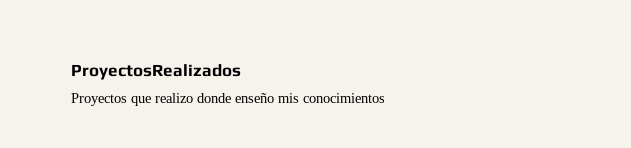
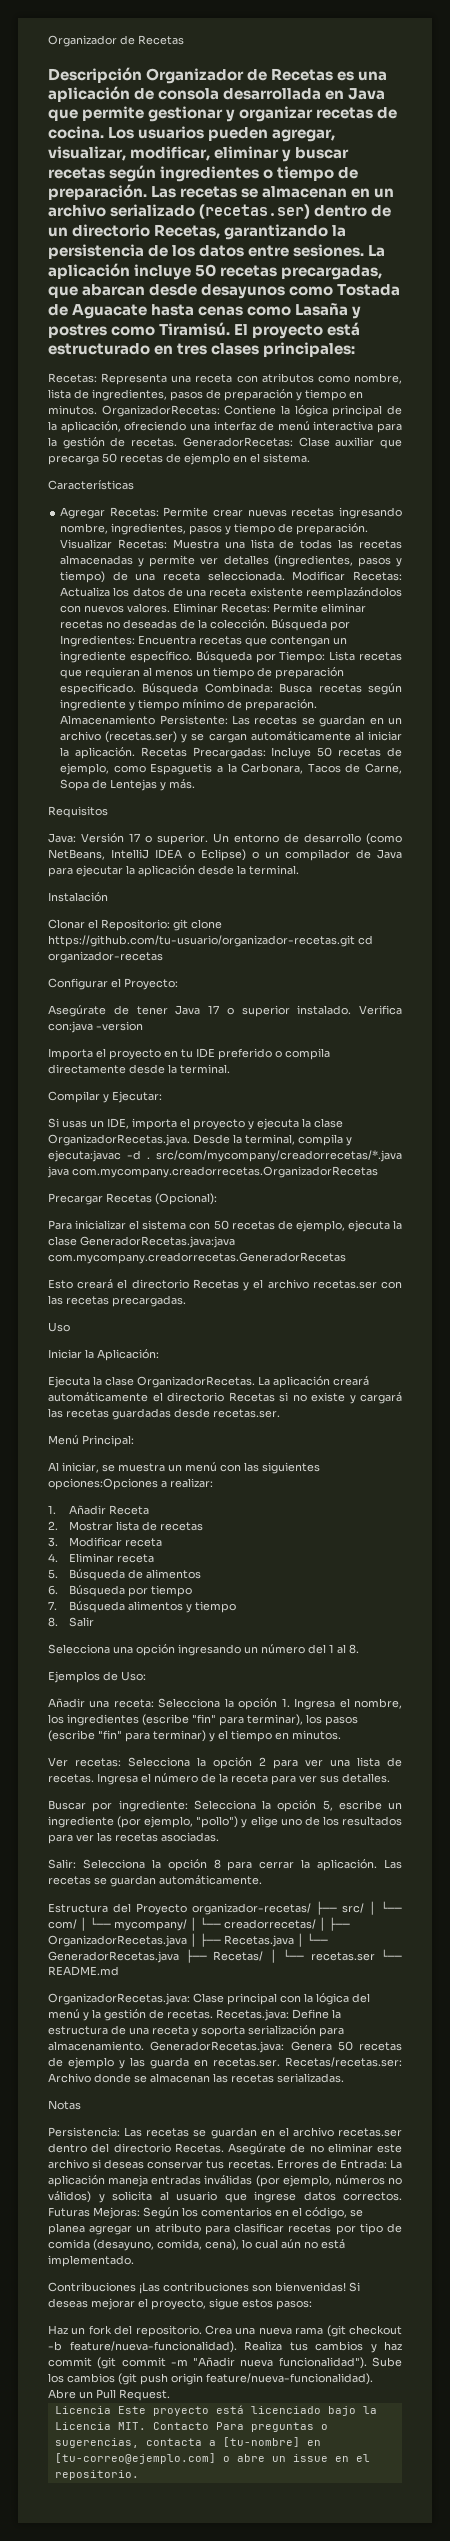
[71,64,241,80] [71,93,385,106] ProyectosRealizados // Proyectos que realizo donde enseño mis conocimientos -> [48,35,184,47] [48,67,388,84] [48,86,386,102] [48,106,398,122] [48,126,336,142] [48,146,350,162] [48,165,359,182] [48,184,395,200] [48,204,392,219] [48,224,347,240] [48,244,386,259] [48,263,383,280] [48,284,401,299] [48,303,362,319] [48,322,361,339] [48,342,356,357] [48,373,402,385] [48,389,363,401] [48,405,402,417] [48,421,402,433] [48,437,402,449] [48,453,310,465] [48,480,134,490] [60,507,402,519] [60,523,369,535] [60,539,403,549] [60,555,402,567] [60,571,402,583] [60,587,402,599] [60,603,367,613] [60,619,351,631] [60,635,348,647] [60,651,402,663] [60,667,345,679] [60,683,402,695] [60,699,318,711] [60,715,402,727] [60,731,402,743] [60,747,402,759] [60,763,403,775] [60,779,196,791] [48,806,108,818] [48,833,402,845] [48,849,402,861] [48,865,299,877] [48,892,108,902] [48,919,222,931] [48,935,373,947] [48,951,163,963] [48,978,178,990] [48,1005,402,1017] [48,1021,143,1033] [48,1048,330,1060] [48,1064,230,1074] [48,1091,162,1103] [48,1118,343,1130] [48,1134,352,1146] [48,1150,402,1162] [47,1166,378,1178] [48,1193,217,1205] [48,1220,402,1232] [48,1236,235,1248] [48,1252,346,1264] [48,1279,403,1291] [48,1295,186,1307] [48,1322,70,1332] [48,1349,159,1361] [48,1376,369,1388] [48,1392,402,1404] [48,1408,280,1420] [48,1435,134,1447] [48,1462,320,1474] [48,1478,213,1490] [48,1505,149,1515] [48,1521,203,1531] [48,1537,162,1547] [48,1553,154,1563] [48,1569,201,1581] [48,1585,192,1597] [48,1601,236,1613] [48,1617,94,1627] [48,1644,359,1656] [48,1671,146,1683] [48,1698,403,1710] [48,1714,358,1726] [48,1730,341,1742] [48,1757,402,1769] [48,1773,390,1785] [48,1800,402,1812] [48,1816,402,1828] [48,1832,219,1844] [48,1859,402,1871] [48,1875,262,1887] [48,1901,402,1915] [48,1917,350,1931] [48,1933,328,1947] [48,1949,402,1963] [48,1966,119,1976] [48,1993,370,2005] [48,2009,341,2021] [48,2025,344,2037] [48,2041,402,2053] [48,2057,402,2069] [48,2073,344,2083] [48,2100,81,2110] [48,2127,402,2139] [48,2143,402,2155] [48,2159,402,2169] [48,2175,402,2187] [48,2191,402,2203] [48,2207,363,2219] [48,2223,403,2235] [48,2239,345,2251] [48,2255,134,2267] [48,2282,360,2294] [48,2298,312,2310] [48,2325,402,2337] [48,2341,402,2353] [48,2357,402,2369] [48,2373,373,2385] [48,2389,170,2401] [54,2405,377,2416] [54,2422,328,2432] [54,2437,321,2448] [54,2453,370,2464] [54,2470,139,2480] Organizador de Recetas // Descripción Organizador de Recetas es una aplicación de consola desarrollada en Java que permite gestionar y organizar recetas de cocina. Los usuarios pueden agregar, visualizar, modificar, eliminar y buscar recetas según ingredientes o tiempo de preparación. Las recetas se almacenan en un archivo serializado (recetas.ser) dentro de un directorio Recetas, garantizando la persistencia de los datos entre sesiones. La aplicación incluye 50 recetas precargadas, que abarcan desde desayunos como Tostada de Aguacate hasta cenas como Lasaña y postres como Tiramisú. El proyecto está estructurado en tres clases principales: // Recetas: Representa una receta con atributos como nombre, lista de ingredientes, pasos de preparación y tiempo en minutos. OrganizadorRecetas: Contiene la lógica principal de la aplicación, ofreciendo una interfaz de menú interactiva para la gestión de recetas. GeneradorRecetas: Clase auxiliar que precarga 50 recetas de ejemplo en el sistema. // Características // Agregar Recetas: Permite crear nuevas recetas ingresando nombre, ingredientes, pasos y tiempo de preparación. Visualizar Recetas: Muestra una lista de todas las recetas almacenadas y permite ver detalles (ingredientes, pasos y tiempo) de una receta seleccionada. Modificar Recetas: Actualiza los datos de una receta existente reemplazándolos con nuevos valores. Eliminar Recetas: Permite eliminar recetas no deseadas de la colección. Búsqueda por Ingredientes: Encuentra recetas que contengan un ingrediente específico. Búsqueda por Tiempo: Lista recetas que requieran al menos un tiempo de preparación especificado. Búsqueda Combinada: Busca recetas según ingrediente y tiempo mínimo de preparación. Almacenamiento Persistente: Las recetas se guardan en un archivo (recetas.ser) y se cargan automáticamente al iniciar la aplicación. Recetas Precargadas: Incluye 50 recetas de ejemplo, como Espaguetis a la Carbonara, Tacos de Carne, Sopa de Lentejas y más. // Requisitos // Java: Versión 17 o superior. Un entorno de desarrollo (como NetBeans, IntelliJ IDEA o Eclipse) o un compilador de Java para ejecutar la aplicación desde la terminal. // Instalación // Clonar el Repositorio: git clone https://github.com/tu-usuario/organizador-recetas.git cd organizador-recetas // Configurar el Proyecto: // Asegúrate de tener Java 17 o superior instalado. Verifica con:java -version // Importa el proyecto en tu IDE preferido o compila directamente desde la terminal. // Compilar y Ejecutar: // Si usas un IDE, importa el proyecto y ejecuta la clase OrganizadorRecetas.java. Desde la terminal, compila y ejecuta:javac -d . src/com/mycompany/creadorrecetas/*.java java com.mycompany.creadorrecetas.OrganizadorRecetas // Precargar Recetas (Opcional): // Para inicializar el sistema con 50 recetas de ejemplo, ejecuta la clase GeneradorRecetas.java:java com.mycompany.creadorrecetas.GeneradorRecetas // Esto creará el directorio Recetas y el archivo recetas.ser con las recetas precargadas. // Uso // Iniciar la Aplicación: // Ejecuta la clase OrganizadorRecetas. La aplicación creará automáticamente el directorio Recetas si no existe y cargará las recetas guardadas desde recetas.ser. // Menú Principal: // Al iniciar, se muestra un menú con las siguientes opciones:Opciones a realizar: // 1. Añadir Receta // 2. Mostrar lista de recetas // 3. Modificar receta // 4. Eliminar receta // 5. Búsqueda de alimentos // 6. Búsqueda por tiempo // 7. Búsqueda alimentos y tiempo // 8. Salir // Selecciona una opción ingresando un número del 1 al 8. // Ejemplos de Uso: // Añadir una receta: Selecciona la opción 1. Ingresa el nombre, los ingredientes (escribe "fin" para terminar), los pasos (escribe "fin" para terminar) y el tiempo en minutos. // Ver recetas: Selecciona la opción 2 para ver una lista de recetas. Ingresa el número de la receta para ver sus detalles. // Buscar por ingrediente: Selecciona la opción 5, escribe un ingrediente (por ejemplo, "pollo") y elige uno de los resultados para ver las recetas asociadas. // Salir: Selecciona la opción 8 para cerrar la aplicación. Las recetas se guardan automáticamente. // Estructura del Proyecto organizador-recetas/ ├── src/ │ └── com/ │ └── mycompany/ │ └── creadorrecetas/ │ ├── OrganizadorRecetas.java │ ├── Recetas.java │ └── GeneradorRecetas.java ├── Recetas/ │ └── recetas.ser └── README.md // OrganizadorRecetas.java: Clase principal con la lógica del menú y la gestión de recetas. Recetas.java: Define la estructura de una receta y soporta serialización para almacenamiento. GeneradorRecetas.java: Genera 50 recetas de ejemplo y las guarda en recetas.ser. Recetas/recetas.ser: Archivo donde se almacenan las recetas serializadas. // Notas // Persistencia: Las recetas se guardan en el archivo recetas.ser dentro del directorio Recetas. Asegúrate de no eliminar este archivo si deseas conservar tus recetas. Errores de Entrada: La aplicación maneja entradas inválidas (por ejemplo, números no válidos) y solicita al usuario que ingrese datos correctos. Futuras Mejoras: Según los comentarios en el código, se planea agregar un atributo para clasificar recetas por tipo de comida (desayuno, comida, cena), lo cual aún no está implementado. // Contribuciones ¡Las contribuciones son bienvenidas! Si deseas mejorar el proyecto, sigue estos pasos: // Haz un fork del repositorio. Crea una nueva rama (git checkout -b feature/nueva-funcionalidad). Realiza tus cambios y haz commit (git commit -m "Añadir nueva funcionalidad"). Sube los cambios (git push origin feature/nueva-funcionalidad). Abre un Pull Request. // Licencia Este proyecto está licenciado bajo la Licencia MIT. Contacto Para preguntas o sugerencias, contacta a [tu-nombre] en [tu-correo@ejemplo.com] o abre un issue en el repositorio.

